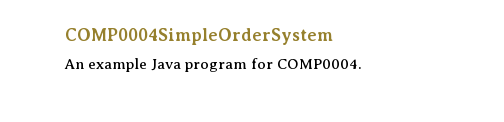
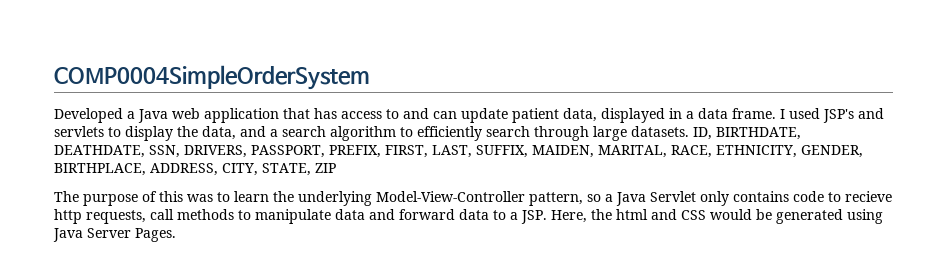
[64,58,363,72] An example Java program for COMP0004. -> [54,108,884,123] [54,126,801,141] [54,145,863,158] [54,163,336,176] [54,191,892,206] [54,209,883,224] [53,228,176,242] Developed a Java web application that has access to and can update patient data, displayed in a data frame. I used JSP's and servlets to display the data, and a search algorithm to efficiently search through large datasets. ID, BIRTHDATE, DEATHDATE, SSN, DRIVERS, PASSPORT, PREFIX, FIRST, LAST, SUFFIX, MAIDEN, MARITAL, RACE, ETHNICITY, GENDER, BIRTHPLACE, ADDRESS, CITY, STATE, ZIP // The purpose of this was to learn the underlying Model-View-Controller pattern, so a Java Servlet only contains code to recieve http requests, call methods to manipulate data and forward data to a JSP. Here, the html and CSS would be generated using Java Server Pages.

